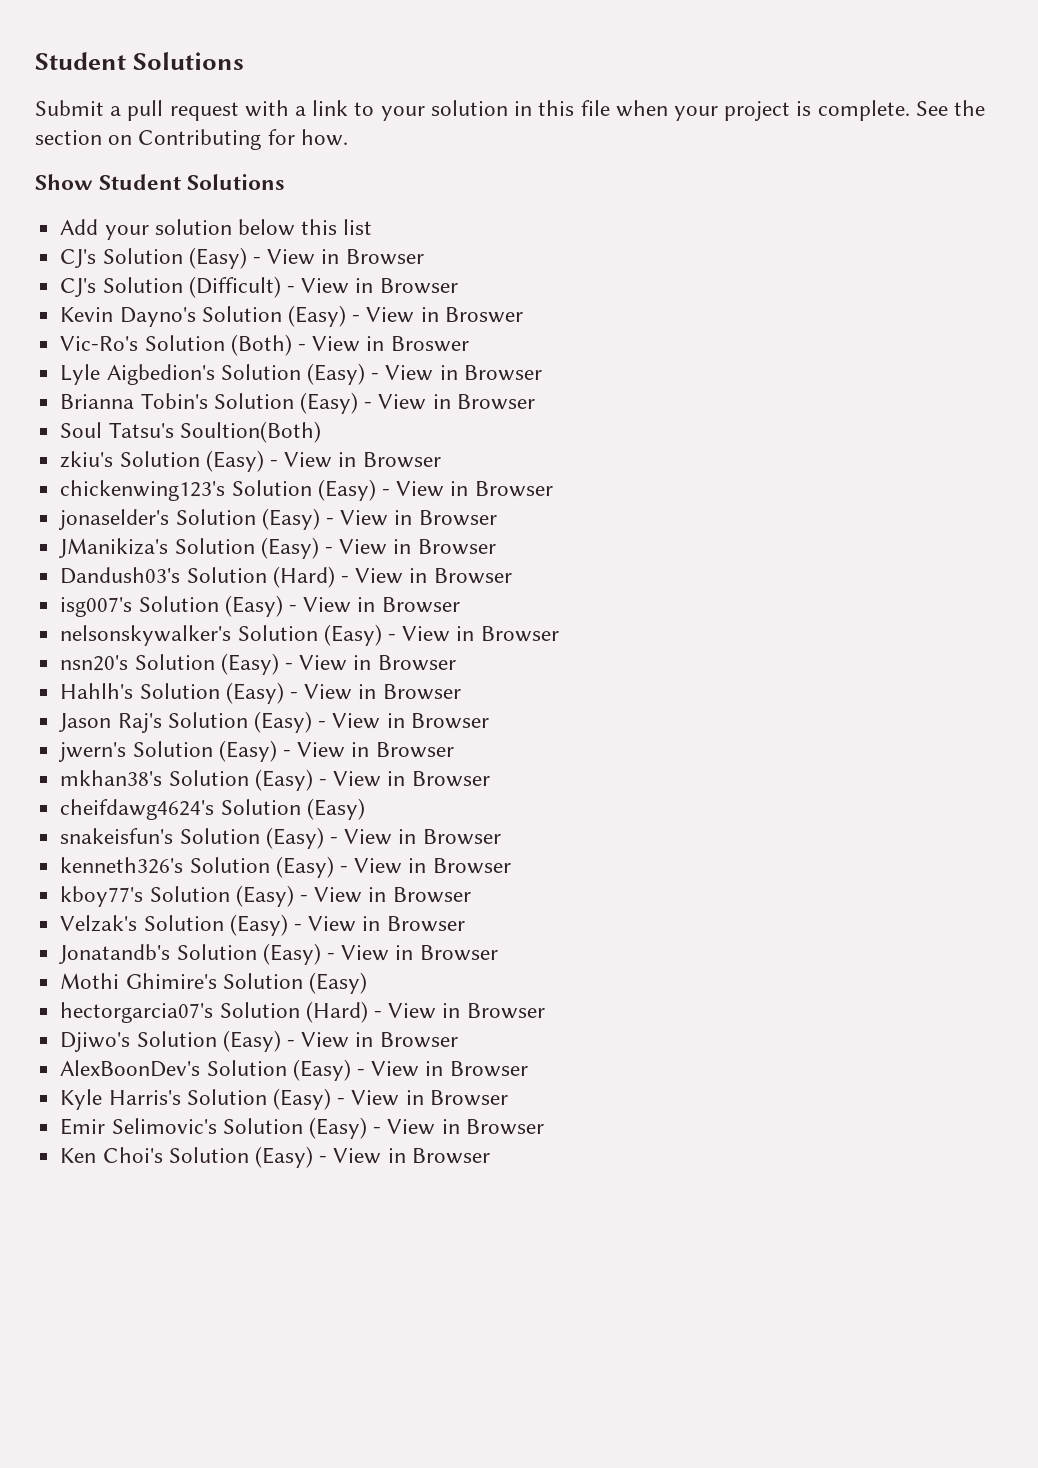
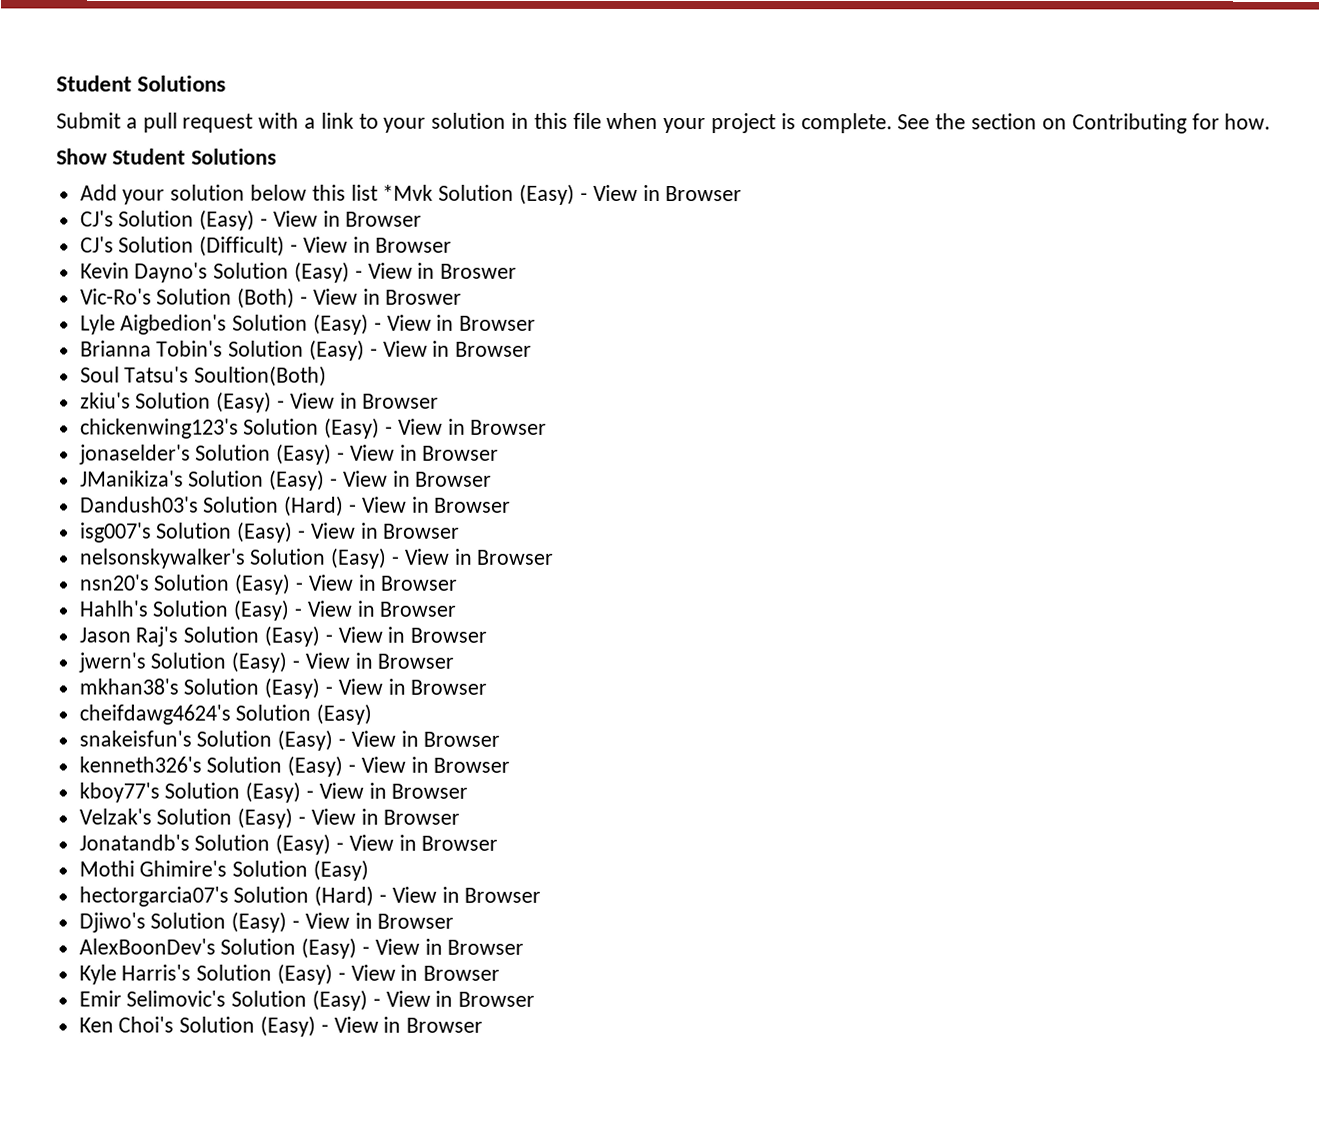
(373, 227) none -> [382,183,743,205] *Mvk Solution (Easy) - View in Browser

